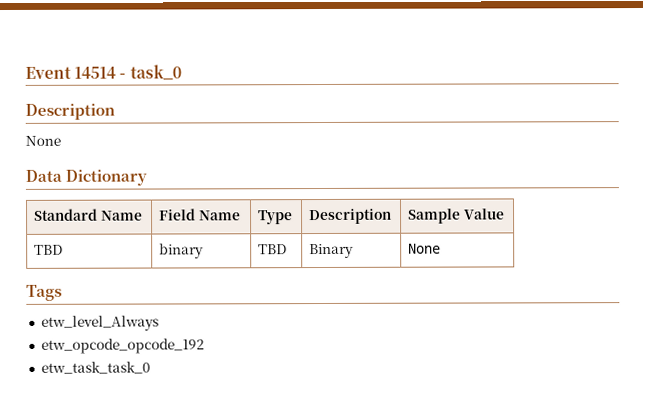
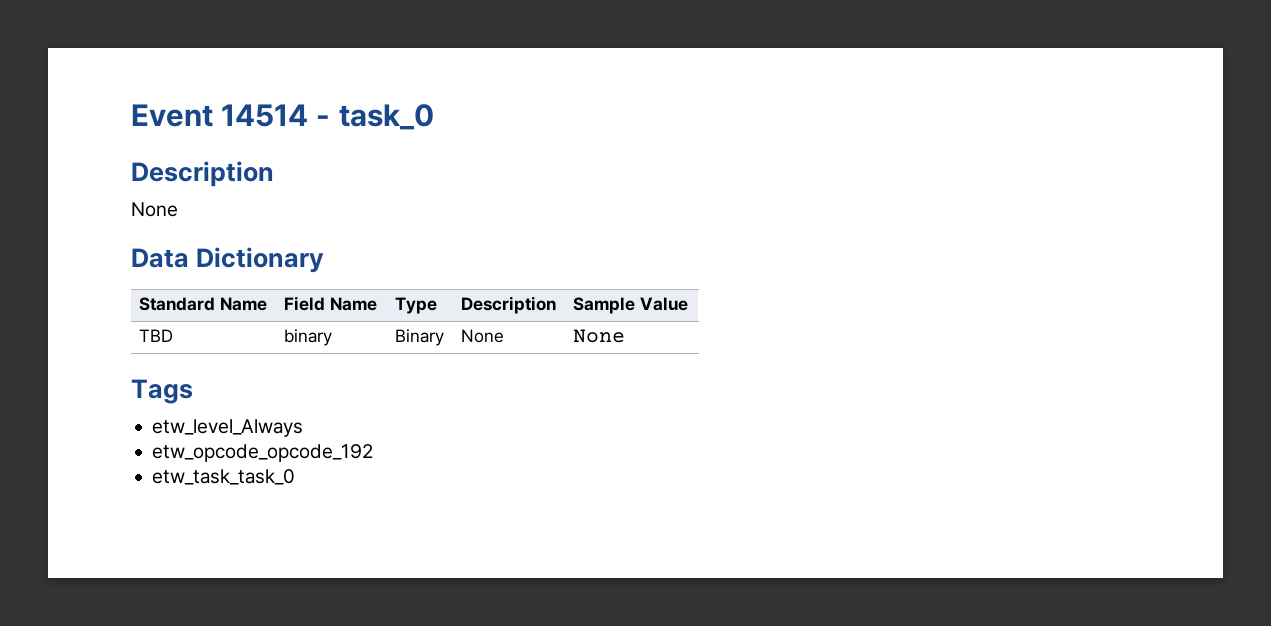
[257,244,287,255] [308,243,354,259] TBD | Binary -> [394,329,444,346] [460,329,504,343] Binary | None

